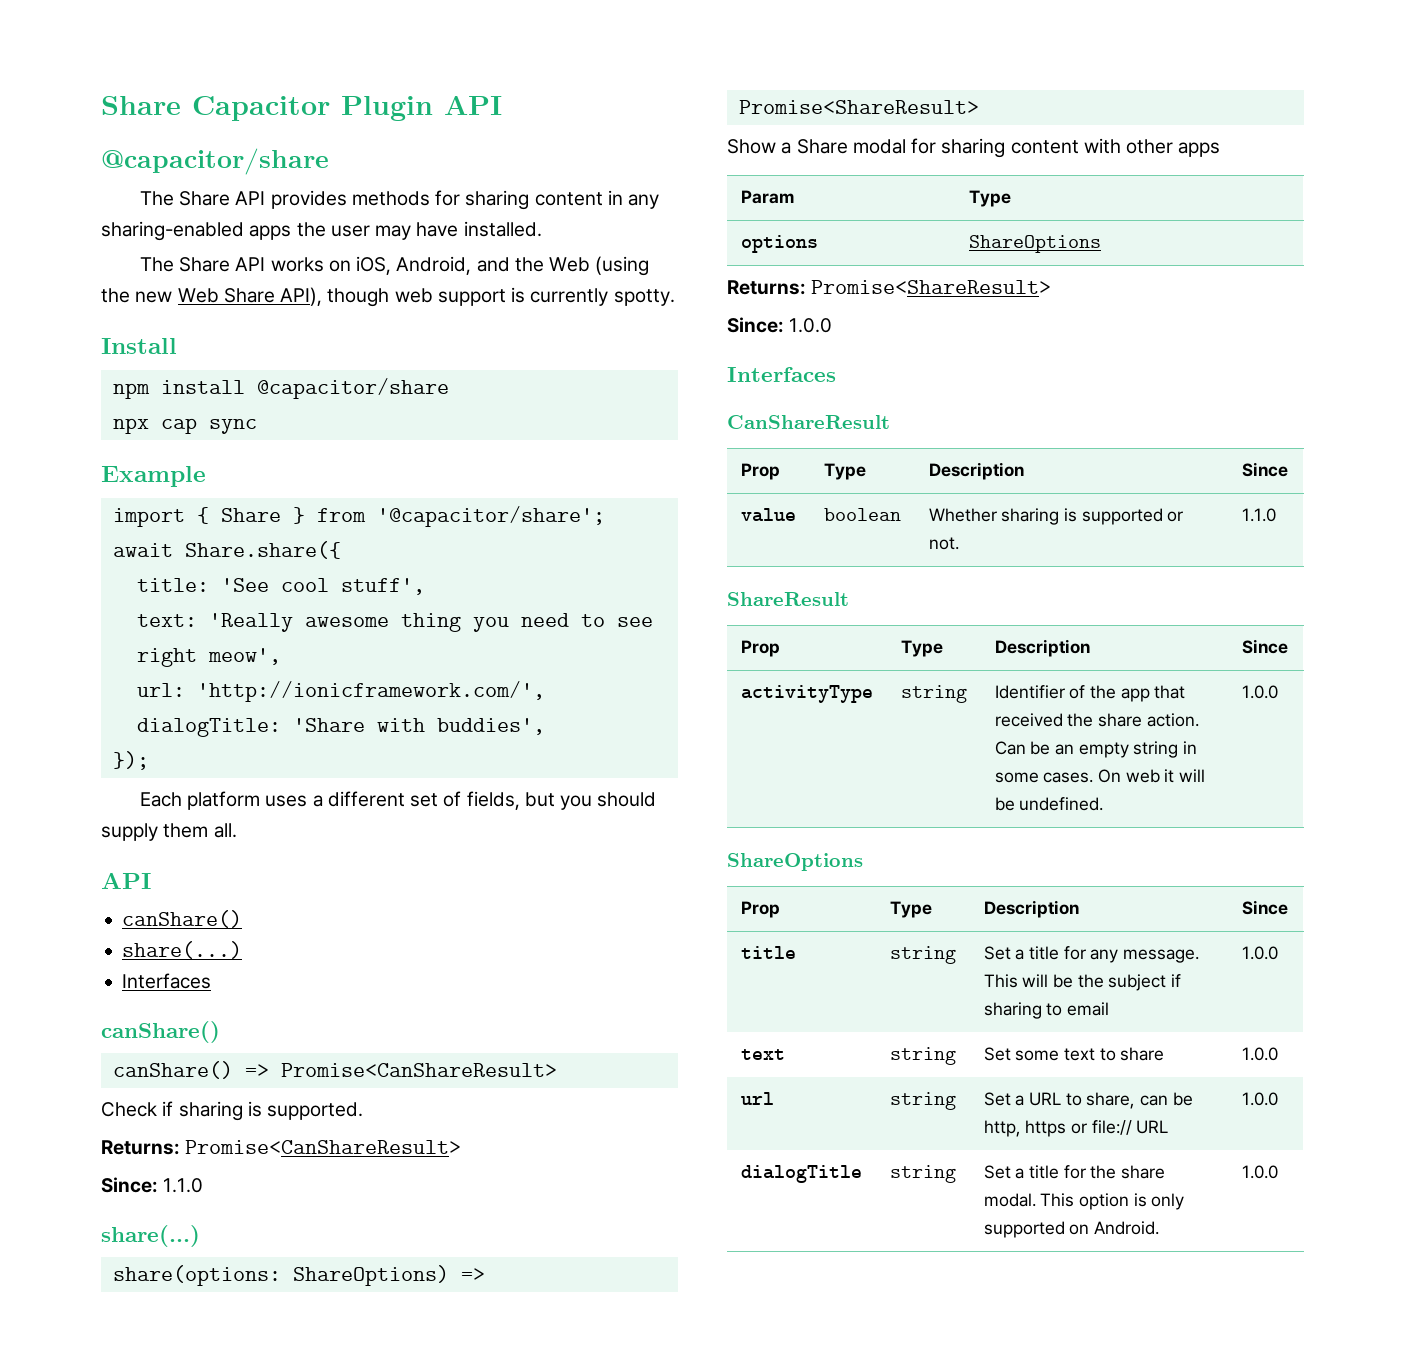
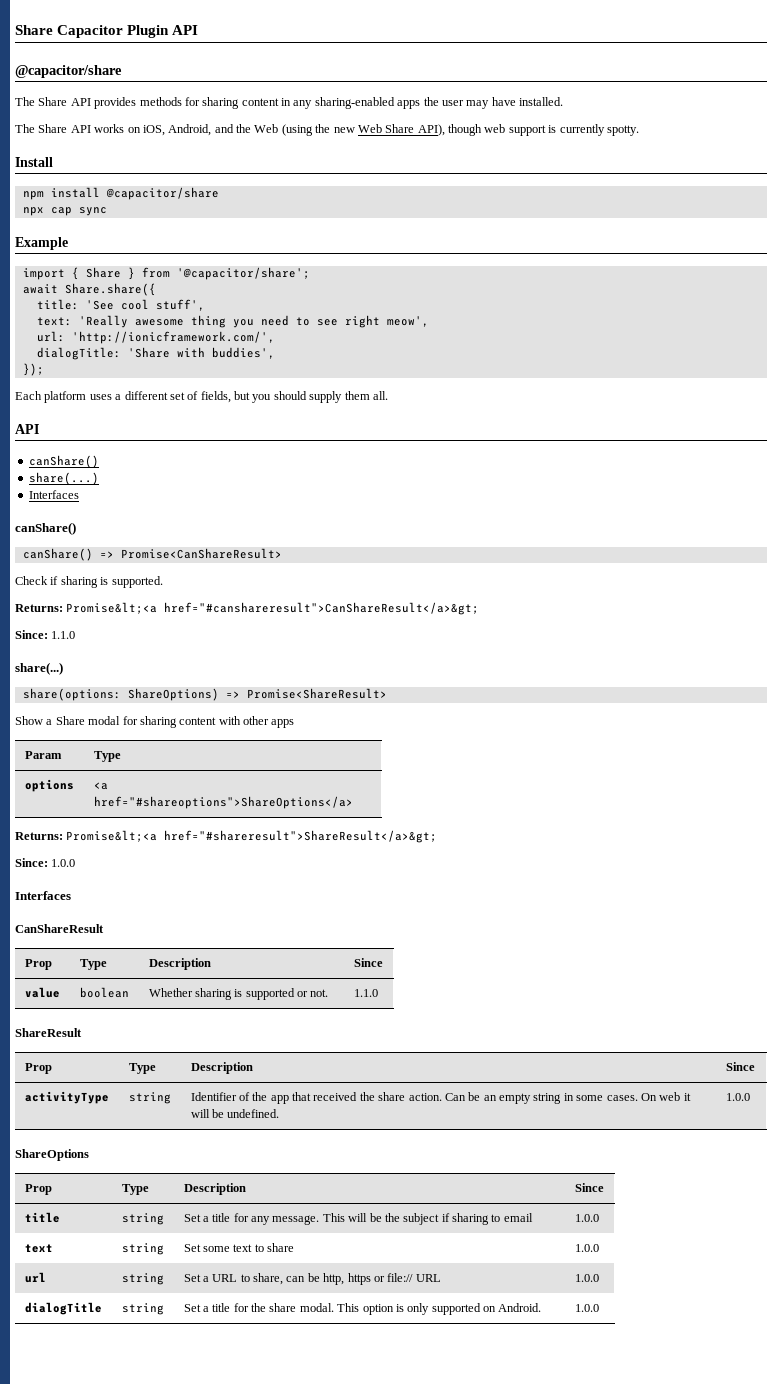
[185,1140,462,1154] Promise<CanShareResult> -> [66,602,480,615] Promise&lt;<a href="#canshareresult">CanShareResult</a>&gt;
[968,235,1101,253] [727,280,1052,295] ShareOptions // Returns: Promise<ShareResult> -> [93,782,108,790] [93,796,353,809] [15,830,438,843] <a href="#shareoptions">ShareOptions</a> // Returns: Promise&lt;<a href="#shareresult">ShareResult</a>&gt;

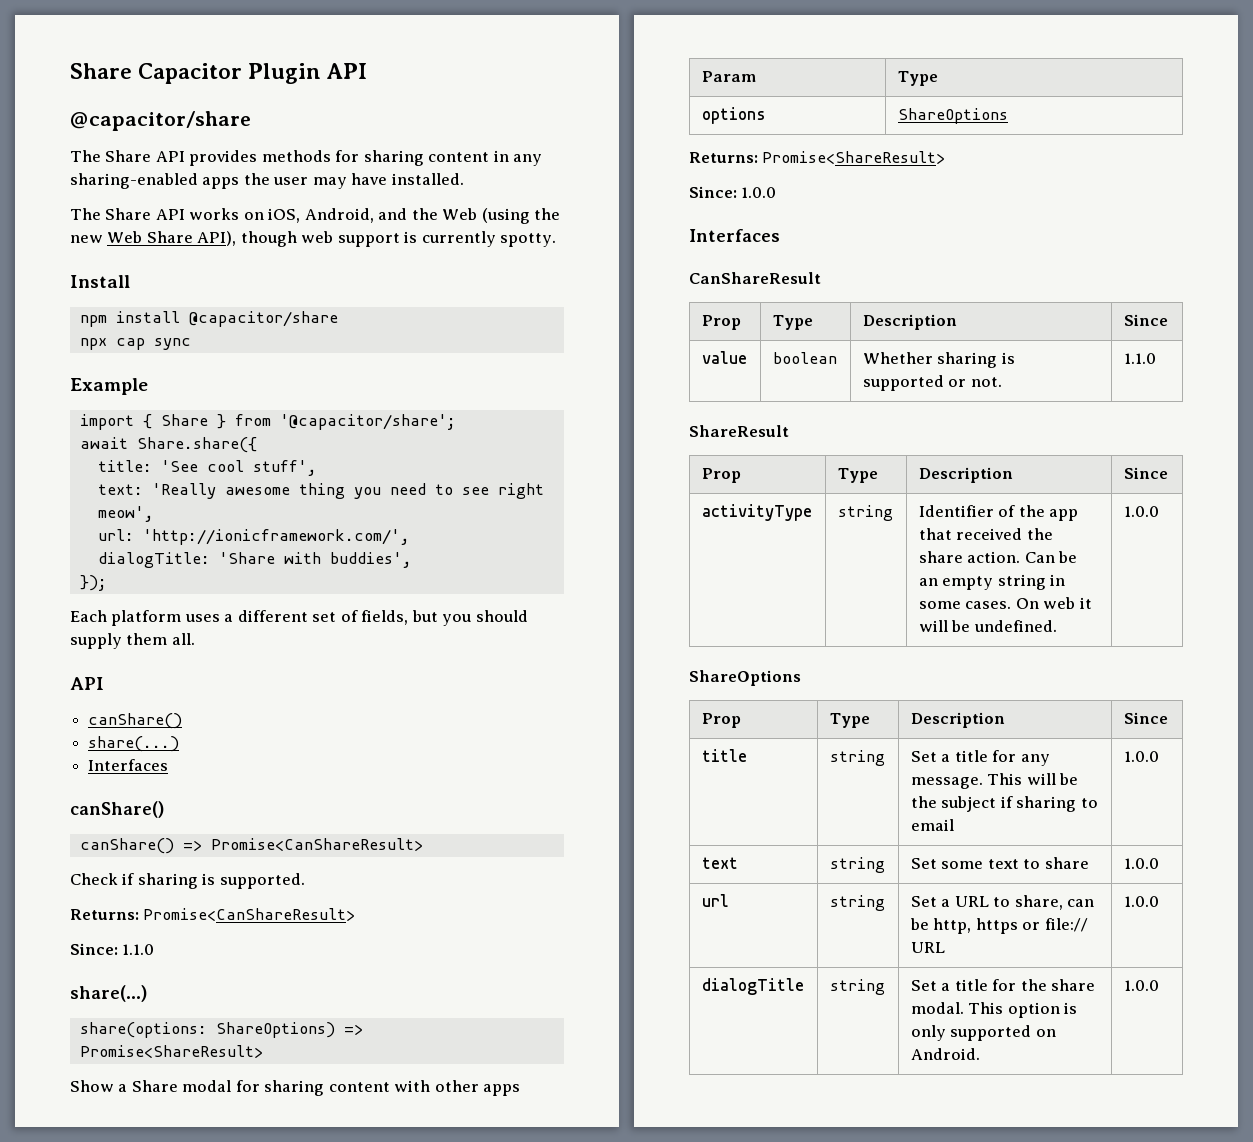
[66,602,480,615] Promise&lt;<a href="#canshareresult">CanShareResult</a>&gt; -> [143,908,356,921] Promise<CanShareResult>
[93,782,108,790] [93,796,353,809] [15,830,438,843] <a href="#shareoptions">ShareOptions</a> // Returns: Promise&lt;<a href="#shareresult">ShareResult</a>&gt; -> [897,108,1008,124] [689,151,946,164] ShareOptions // Returns: Promise<ShareResult>

